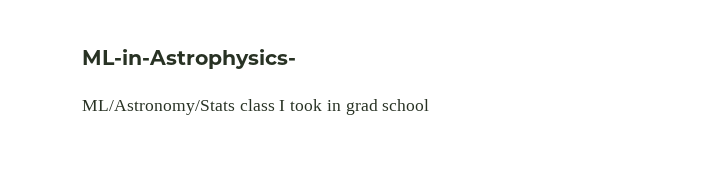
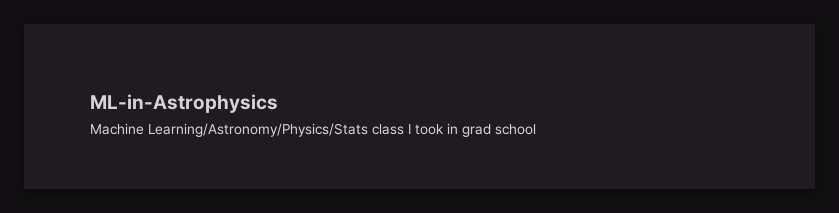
[82,49,296,69] [82,100,235,115] ML-in-Astrophysics- // ML/Astronomy/Stats -> [90,94,278,113] [90,123,368,137] ML-in-Astrophysics // Machine Learning/Astronomy/Physics/Stats

